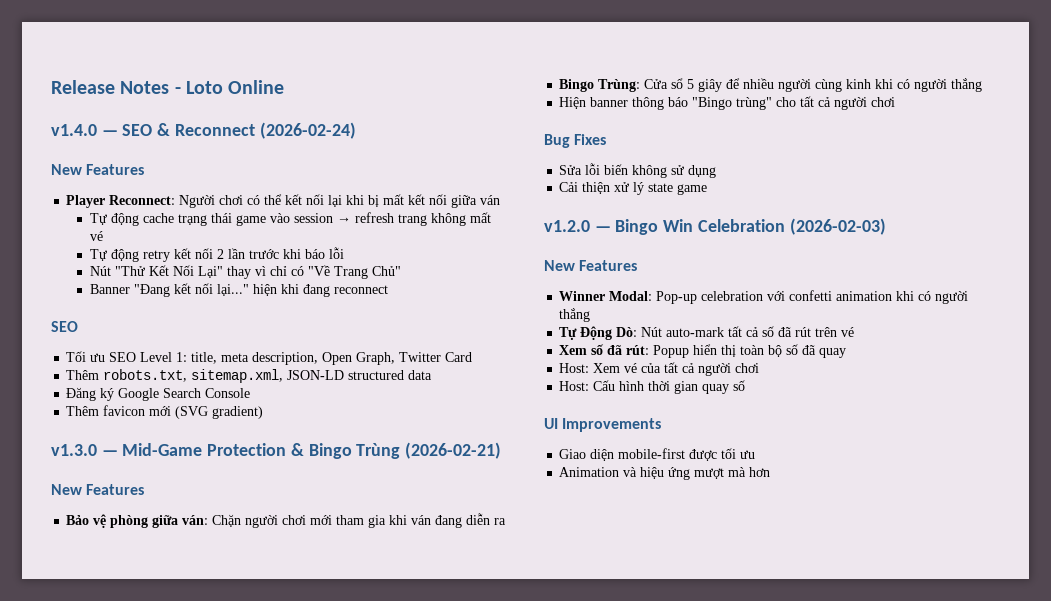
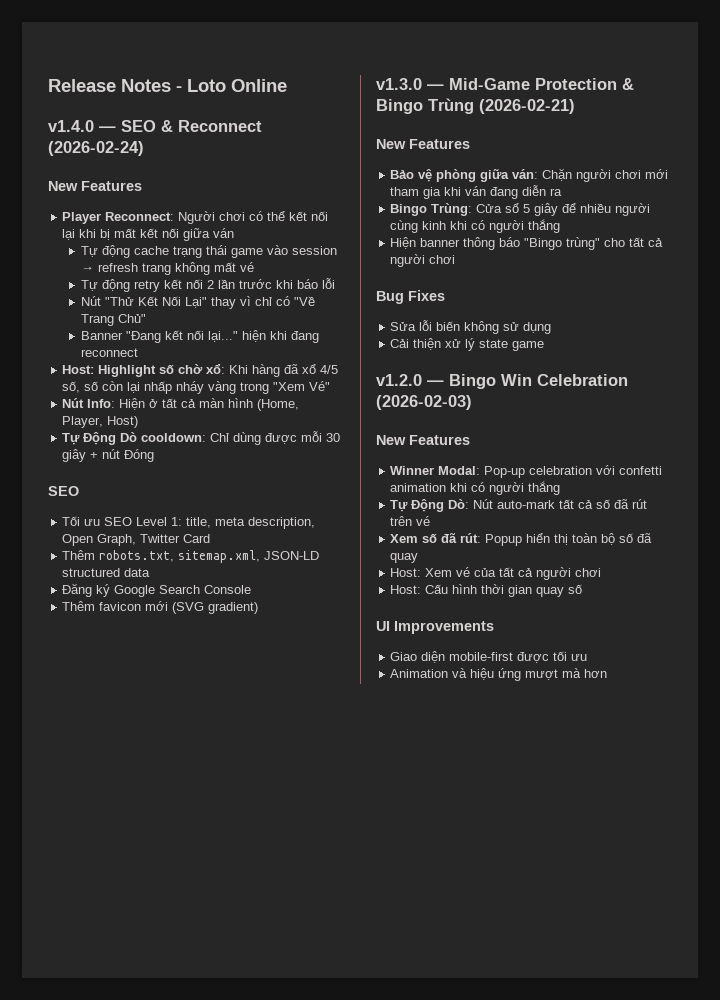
(388, 289) none -> [62,363,339,377] [62,381,331,394] [62,398,300,411] [62,416,139,428] [62,431,341,445] [62,449,155,462] // Host: Highlight số chờ xổ: Khi hàng đã xổ 4/5 số, số còn lại nhấp nháy vàng trong "Xem Vé" // Nút Info: Hiện ở tất cả màn hình (Home, Player, Host) // Tự Động Dò cooldown: Chỉ dùng được mỗi 30 giây + nút Đóng

